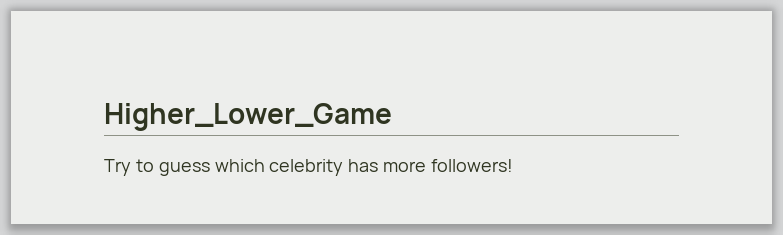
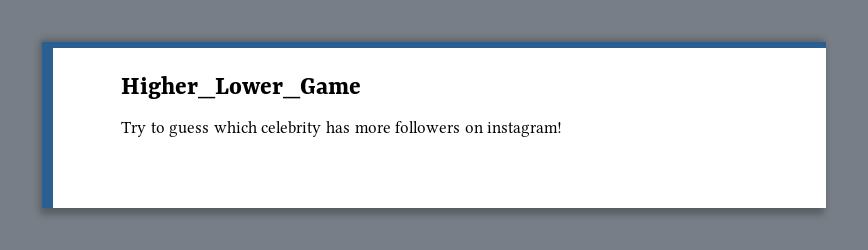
[431,159,514,172] followers! -> [395,121,563,137] followers on instagram!

